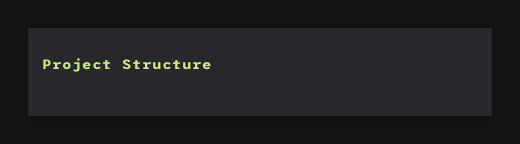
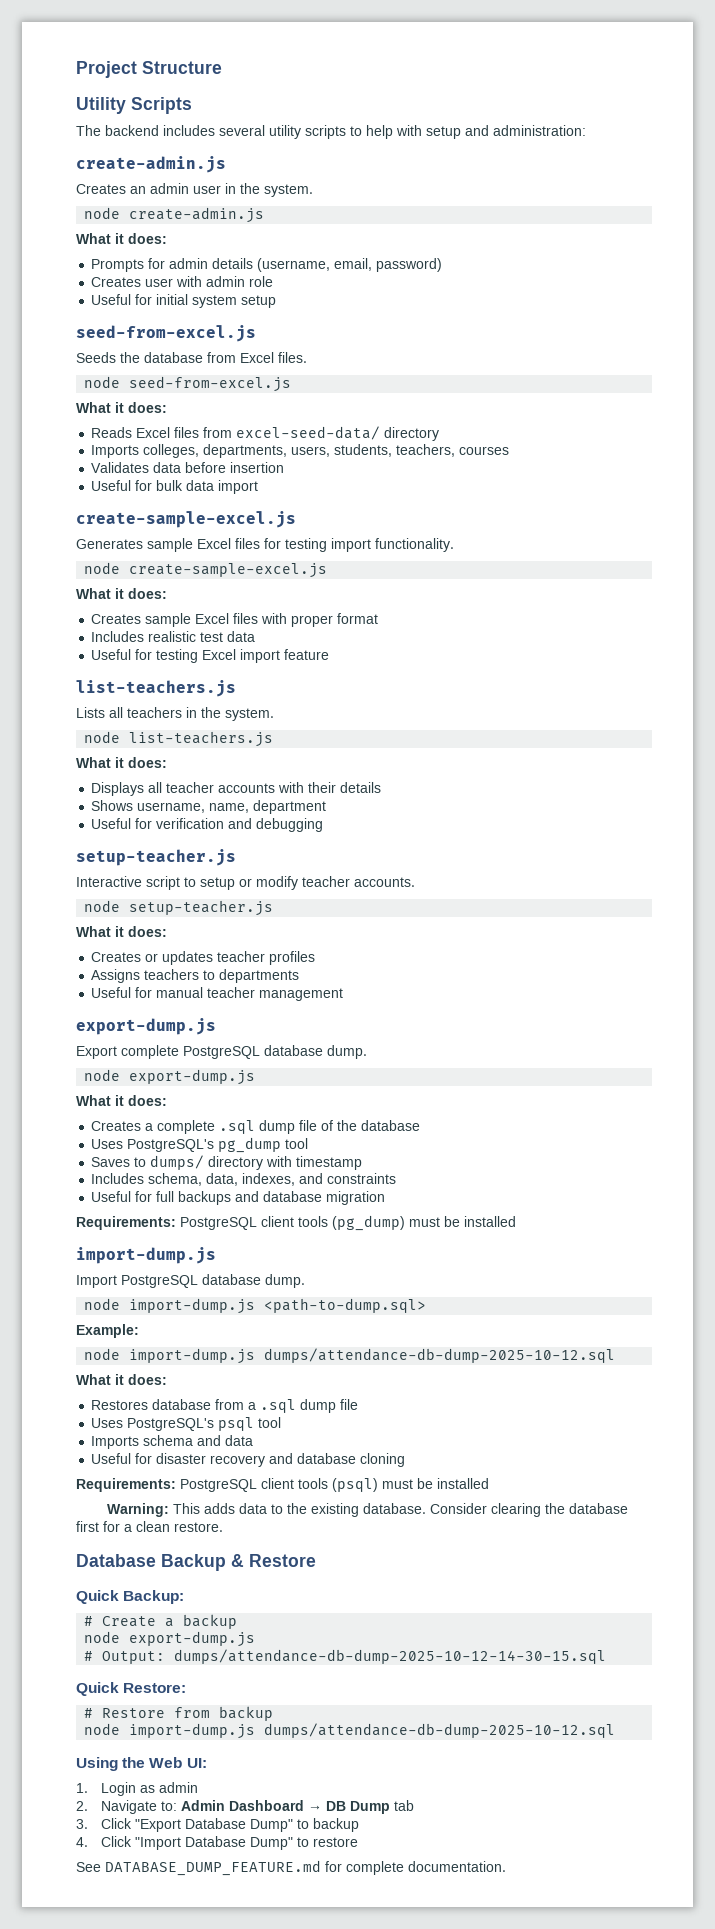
(212, 64) none -> [76,97,192,114] [76,125,586,139] [76,156,226,173] [76,183,313,197] [84,207,265,223] [76,233,167,244] [91,258,443,272] [91,276,274,287] [91,294,277,308] [76,325,256,342] [76,352,307,363] [84,376,292,392] [76,402,167,413] [91,426,440,441] [91,444,510,458] [91,462,285,473] [91,480,259,494] [76,511,296,528] [76,538,454,552] [84,562,328,578] [76,588,167,599] [91,613,379,627] [91,631,256,642] [91,649,330,663] [76,680,236,697] [76,707,274,721] [84,731,274,747] [76,757,167,768] [91,782,382,796] [91,800,327,814] [91,818,324,832] [76,849,236,866] [76,876,415,890] [84,900,274,916] [76,926,167,937] [91,951,316,965] [91,969,300,983] [91,987,344,1001] [76,1018,216,1035] [76,1045,367,1059] [84,1069,256,1085] [76,1095,167,1106] [91,1120,421,1134] [91,1137,309,1153] [91,1155,363,1170] [91,1173,397,1186] [91,1191,386,1205] [76,1215,516,1231] [76,1247,216,1264] [76,1274,305,1288] [84,1298,427,1314] [76,1324,139,1338] [84,1348,616,1364] [76,1374,167,1385] [91,1399,359,1413] [91,1417,282,1431] [91,1435,254,1449] [91,1453,406,1467] [76,1478,489,1492] [106,1503,628,1517] [76,1521,223,1532] [76,1554,316,1571] [76,1590,185,1604] [84,1614,238,1629] [84,1631,256,1647] [84,1649,607,1664] [76,1682,187,1696] [84,1706,274,1721] [84,1723,616,1739] [76,1757,207,1771] [76,1782,199,1796] [76,1800,415,1814] [76,1818,360,1832] [76,1836,359,1850] [76,1860,506,1876] // Utility Scripts // The backend includes several utility scripts to help with setup and administration: // create-admin.js // Creates an admin user in the system. // node create-admin.js // What it does: // Prompts for admin details (username, email, password) // Creates user with admin role // Useful for initial system setup // seed-from-excel.js // Seeds the database from Excel files. // node seed-from-excel.js // What it does: // Reads Excel files from excel-seed-data/ directory // Imports colleges, departments, users, students, teachers, courses // Validates data before insertion // Useful for bulk data import // create-sample-excel.js // Generates sample Excel files for testing import functionality. // node create-sample-excel.js // What it does: // Creates sample Excel files with proper format // Includes realistic test data // Useful for testing Excel import feature // list-teachers.js // Lists all teachers in the system. // node list-teachers.js // What it does: // Displays all teacher accounts with their details // Shows username, name, department // Useful for verification and debugging // setup-teacher.js // Interactive script to setup or modify teacher accounts. // node setup-teacher.js // What it does: // Creates or updates teacher profiles // Assigns teachers to departments // Useful for manual teacher management // export-dump.js // Export complete PostgreSQL database dump. // node export-dump.js // What it does: // Creates a complete .sql dump file of the database // Uses PostgreSQL's pg_dump tool // Saves to dumps/ directory with timestamp // Includes schema, data, indexes, and constraints // Useful for full backups and database migration // Requirements: PostgreSQL client tools (pg_dump) must be installed // import-dump.js // Import PostgreSQL database dump. // node import-dump.js <path-to-dump.sql> // Example: // node import-dump.js dumps/attendance-db-dump-2025-10-12.sql // What it does: // Restores database from a .sql dump file // Uses PostgreSQL's psql tool // Imports schema and data // Useful for disaster recovery and database cloning // Requirements: PostgreSQL client tools (psql) must be installed // Warning: This adds data to the existing database. Consider clearing the database first for a clean restore. // Database Backup & Restore // Quick Backup: // # Create a backup // node export-dump.js // # Output: dumps/attendance-db-dump-2025-10-12-14-30-15.sql // Quick Restore: // # Restore from backup // node import-dump.js dumps/attendance-db-dump-2025-10-12.sql // Using the Web UI: // 1. Login as admin // 2. Navigate to: Admin Dashboard → DB Dump tab // 3. Click "Export Database Dump" to backup // 4. Click "Import Database Dump" to restore // See DATABASE_DUMP_FEATURE.md for complete documentation.

